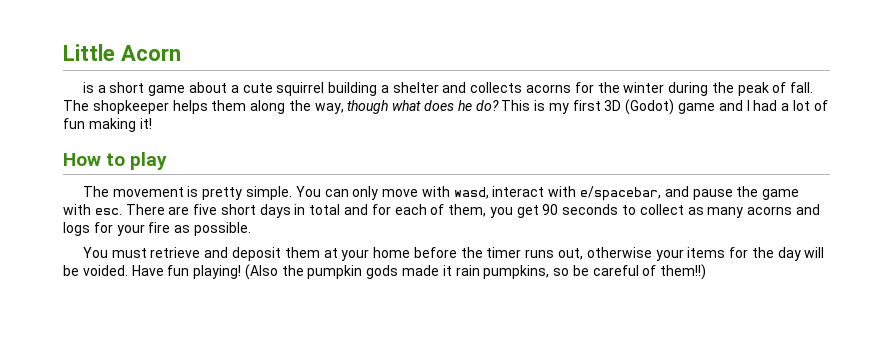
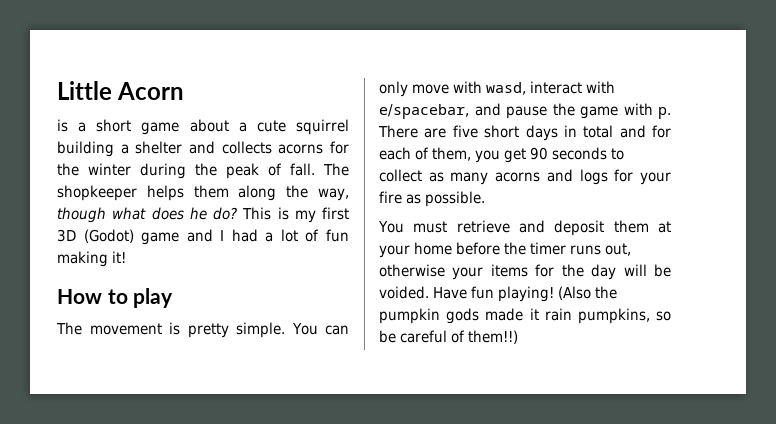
[94,208,122,215] esc. -> [658,107,671,119] p.

